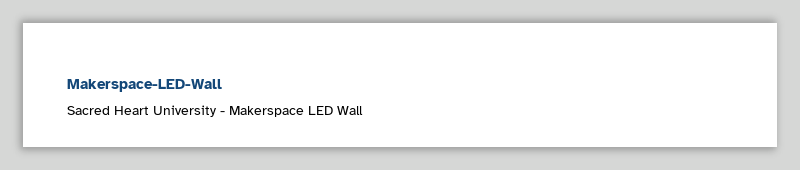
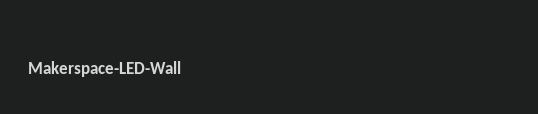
[67,105,363,117] // Sacred Heart University - Makerspace LED Wall -> (181, 69) none

